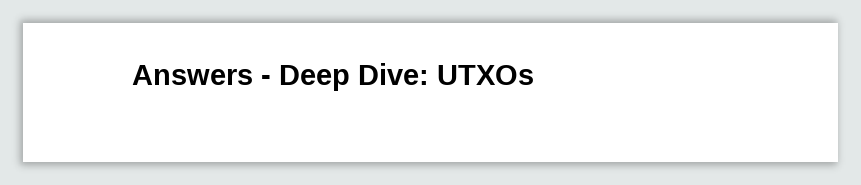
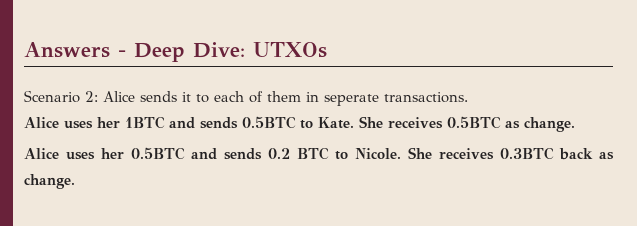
(534, 75) none -> [24,90,468,106] [24,116,575,132] [24,147,614,160] [24,174,75,189] // Scenario 2: Alice sends it to each of them in seperate transactions. // Alice uses her 1BTC and sends 0.5BTC to Kate. She receives 0.5BTC as change. // Alice uses her 0.5BTC and sends 0.2 BTC to Nicole. She receives 0.3BTC back as change.

